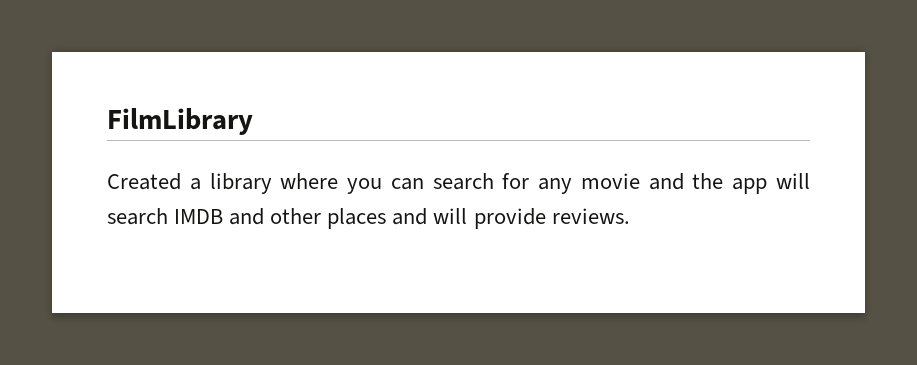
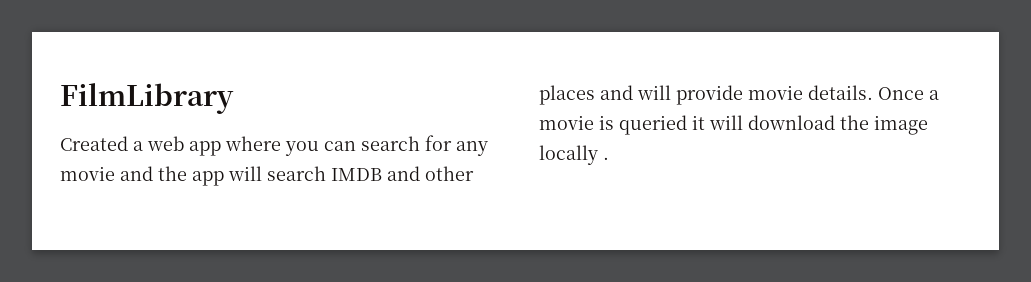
[209,173,272,194] library -> [147,136,221,156] web app
[551,208,630,224] reviews. -> [748,85,939,100] [539,115,928,135] [539,145,609,165] movie details. Once a movie is queried it will download the image locally .

